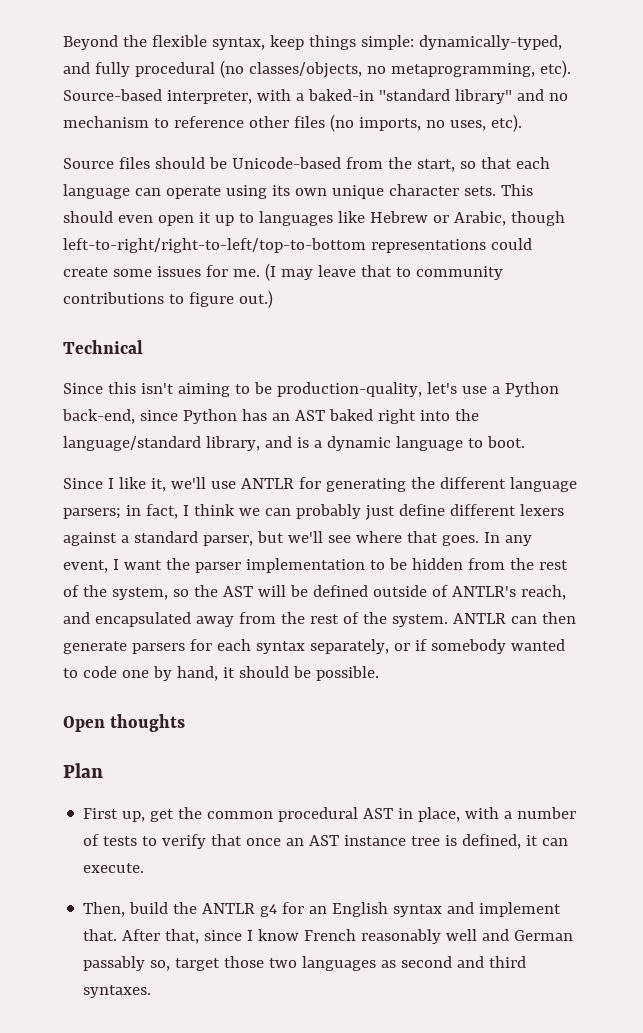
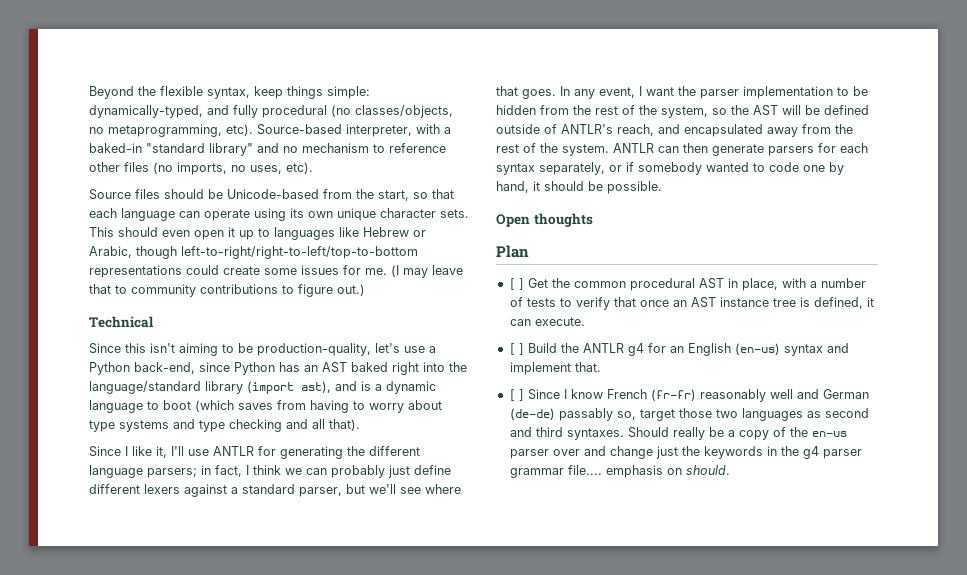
[205,436,260,451] library, -> [205,381,331,394] library (import ast),
[486,436,525,448] boot. -> [163,400,442,413] [89,419,360,432] boot (which saves from having to worry about type systems and type checking and all that).
[170,477,206,489] we'll -> [171,446,184,456] I'll
[83,808,175,822] First up, get -> [509,278,548,290] [ ] Get
[83,902,169,917] Then, build -> [509,343,557,355] [ ] Build
(389, 909) none -> [734,343,780,355] (en-us)
[122,929,243,944] After that, since -> [509,389,560,401] // [ ] Since
(357, 935) none -> [650,389,696,401] (fr-fr)
(574, 935) none -> [509,408,555,420] (de-de)
(152, 991) none -> [627,427,847,440] [509,446,862,459] [509,465,730,478] Should really be a copy of the en-us parser over and change just the keywords in the g4 parser grammar file.... emphasis on should.

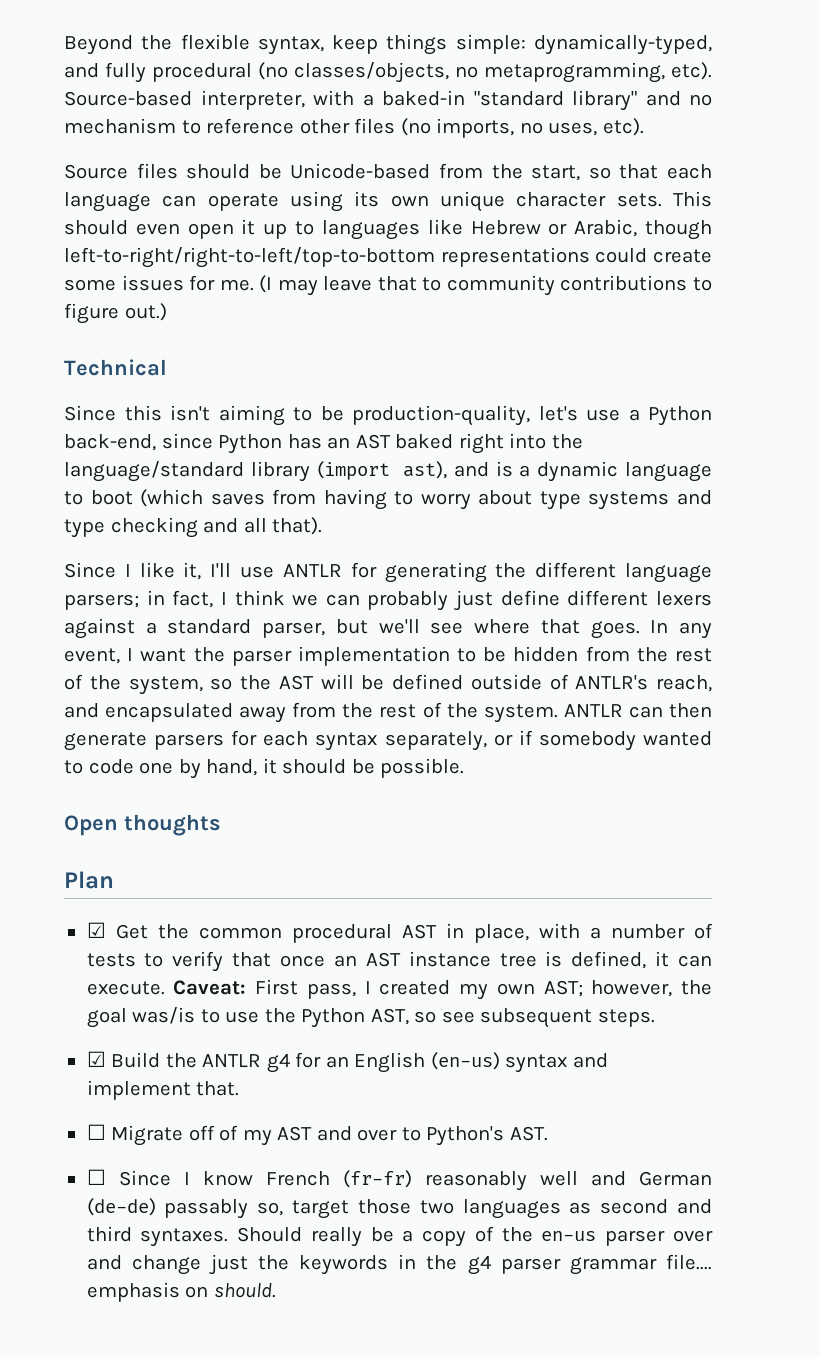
[509,278,524,290] [ ] -> [86,922,106,938] ☑
[509,343,524,355] // [ ] -> [173,979,712,1000] [86,1007,655,1028] [86,1051,106,1067] Caveat: First pass, I created my own AST; however, the goal was/is to use the Python AST, so see subsequent steps. // ☑
[509,389,524,401] [ ] -> [86,1124,548,1146] [86,1169,106,1185] ☐ Migrate off of my AST and over to Python's AST. // ☐

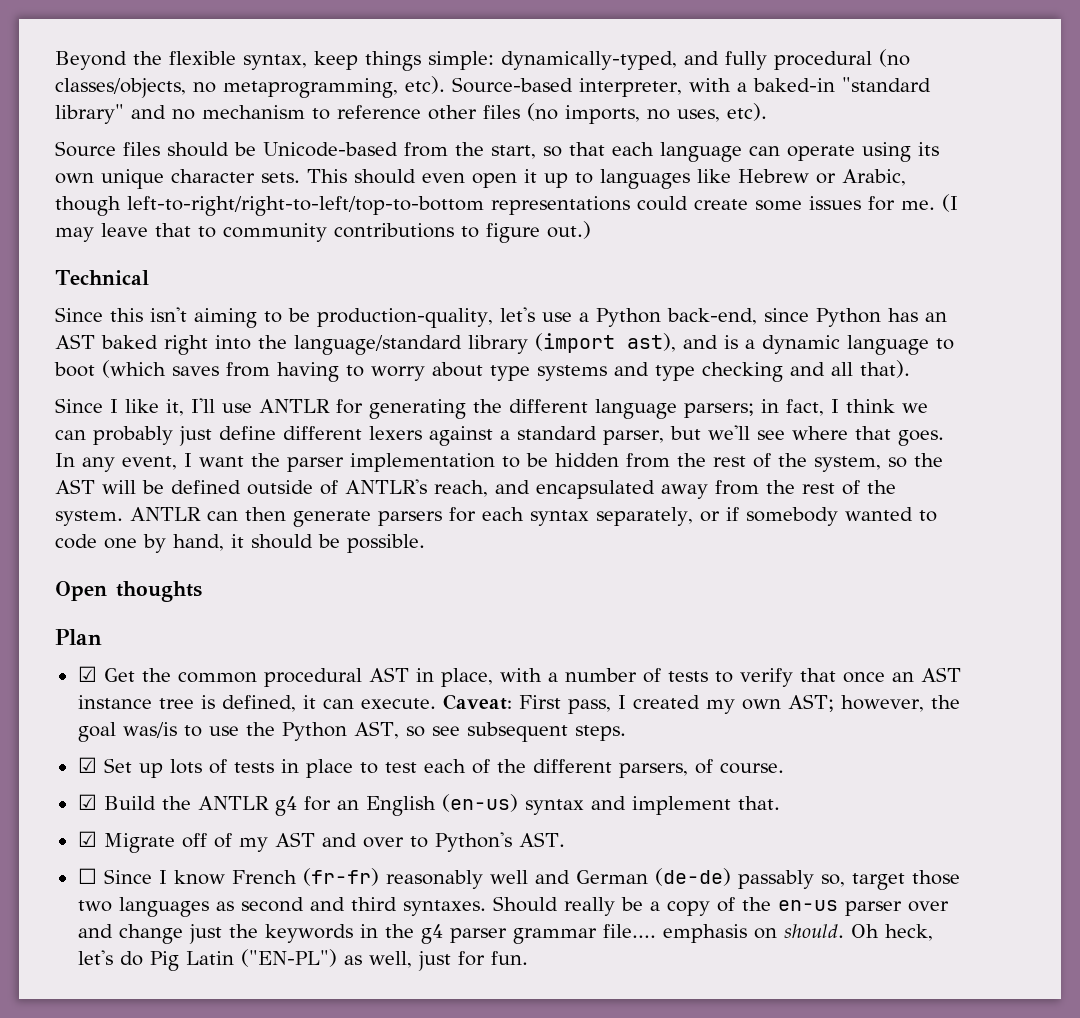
(655, 1018) none -> [77,757,784,778] // ☑ Set up lots of tests in place to test each of the different parsers, of course.
[86,1124,106,1140] ☐ -> [77,831,97,847] ☑
(276, 1290) none -> [850,924,933,941] [77,949,528,971] Oh heck, let's do Pig Latin ("EN-PL") as well, just for fun.

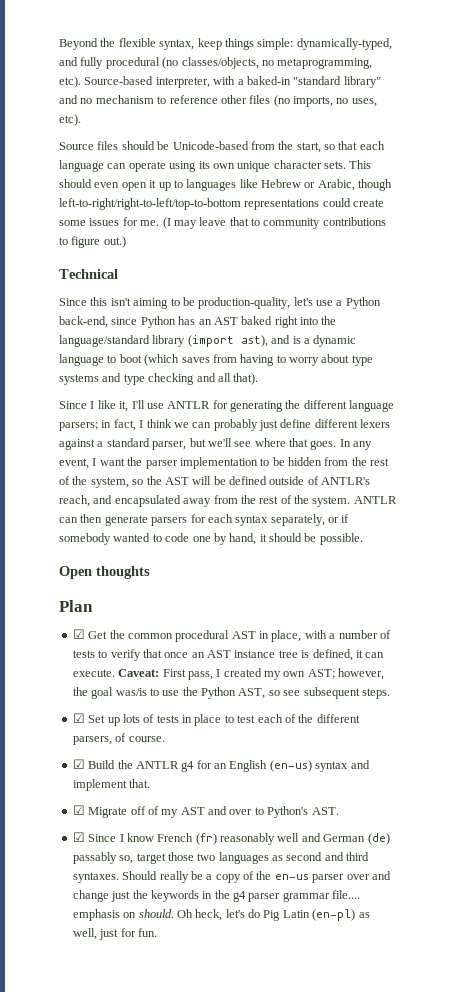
[77,868,97,884] ☐ -> [72,832,85,842] ☑
[302,868,379,886] (fr-fr) -> [195,833,217,845] (fr)
[654,868,731,886] (de-de) -> [367,833,390,845] (de)
[240,949,337,967] ("EN-PL") -> [312,909,356,921] (en-pl)

